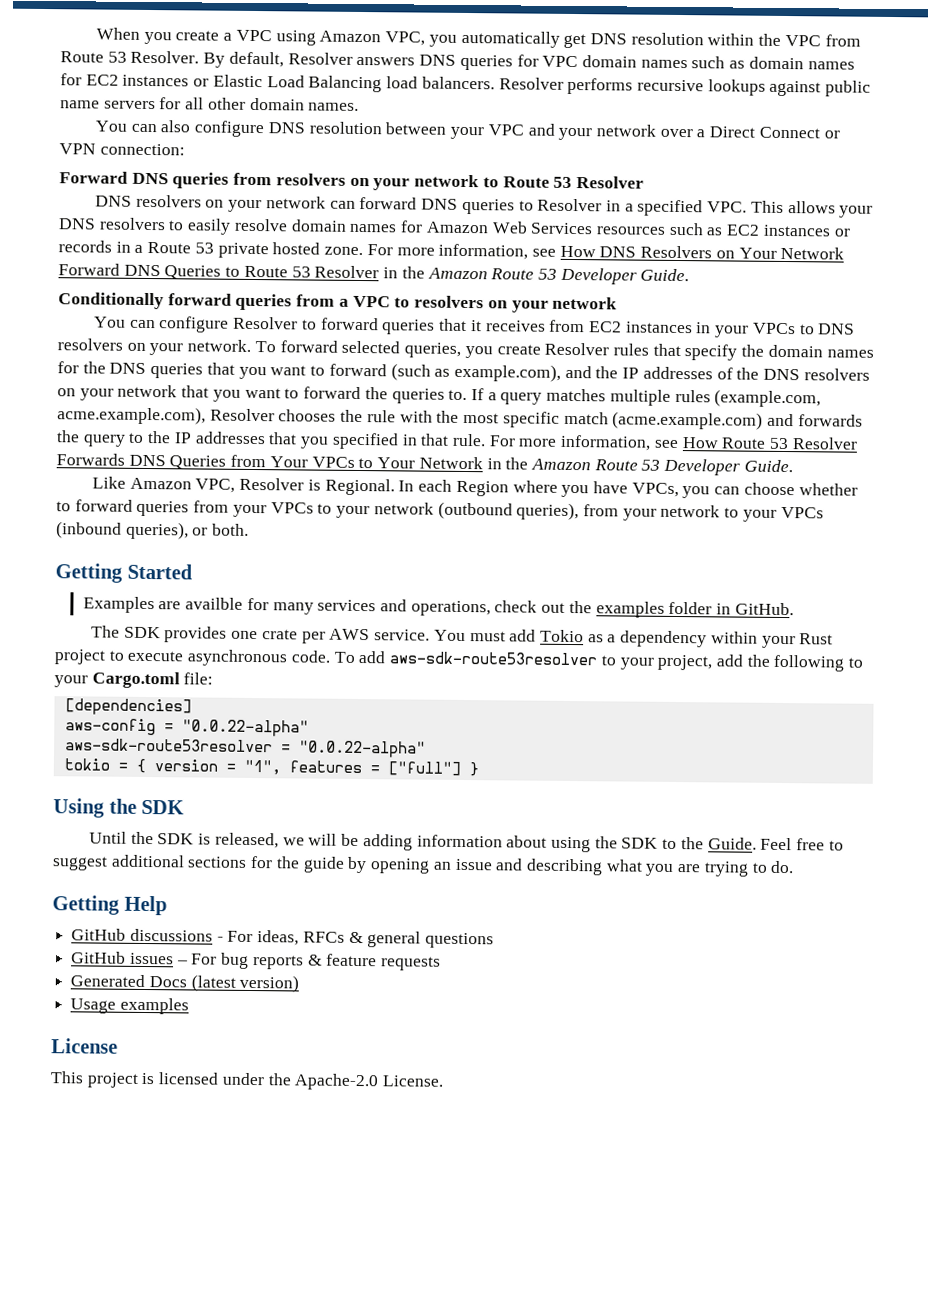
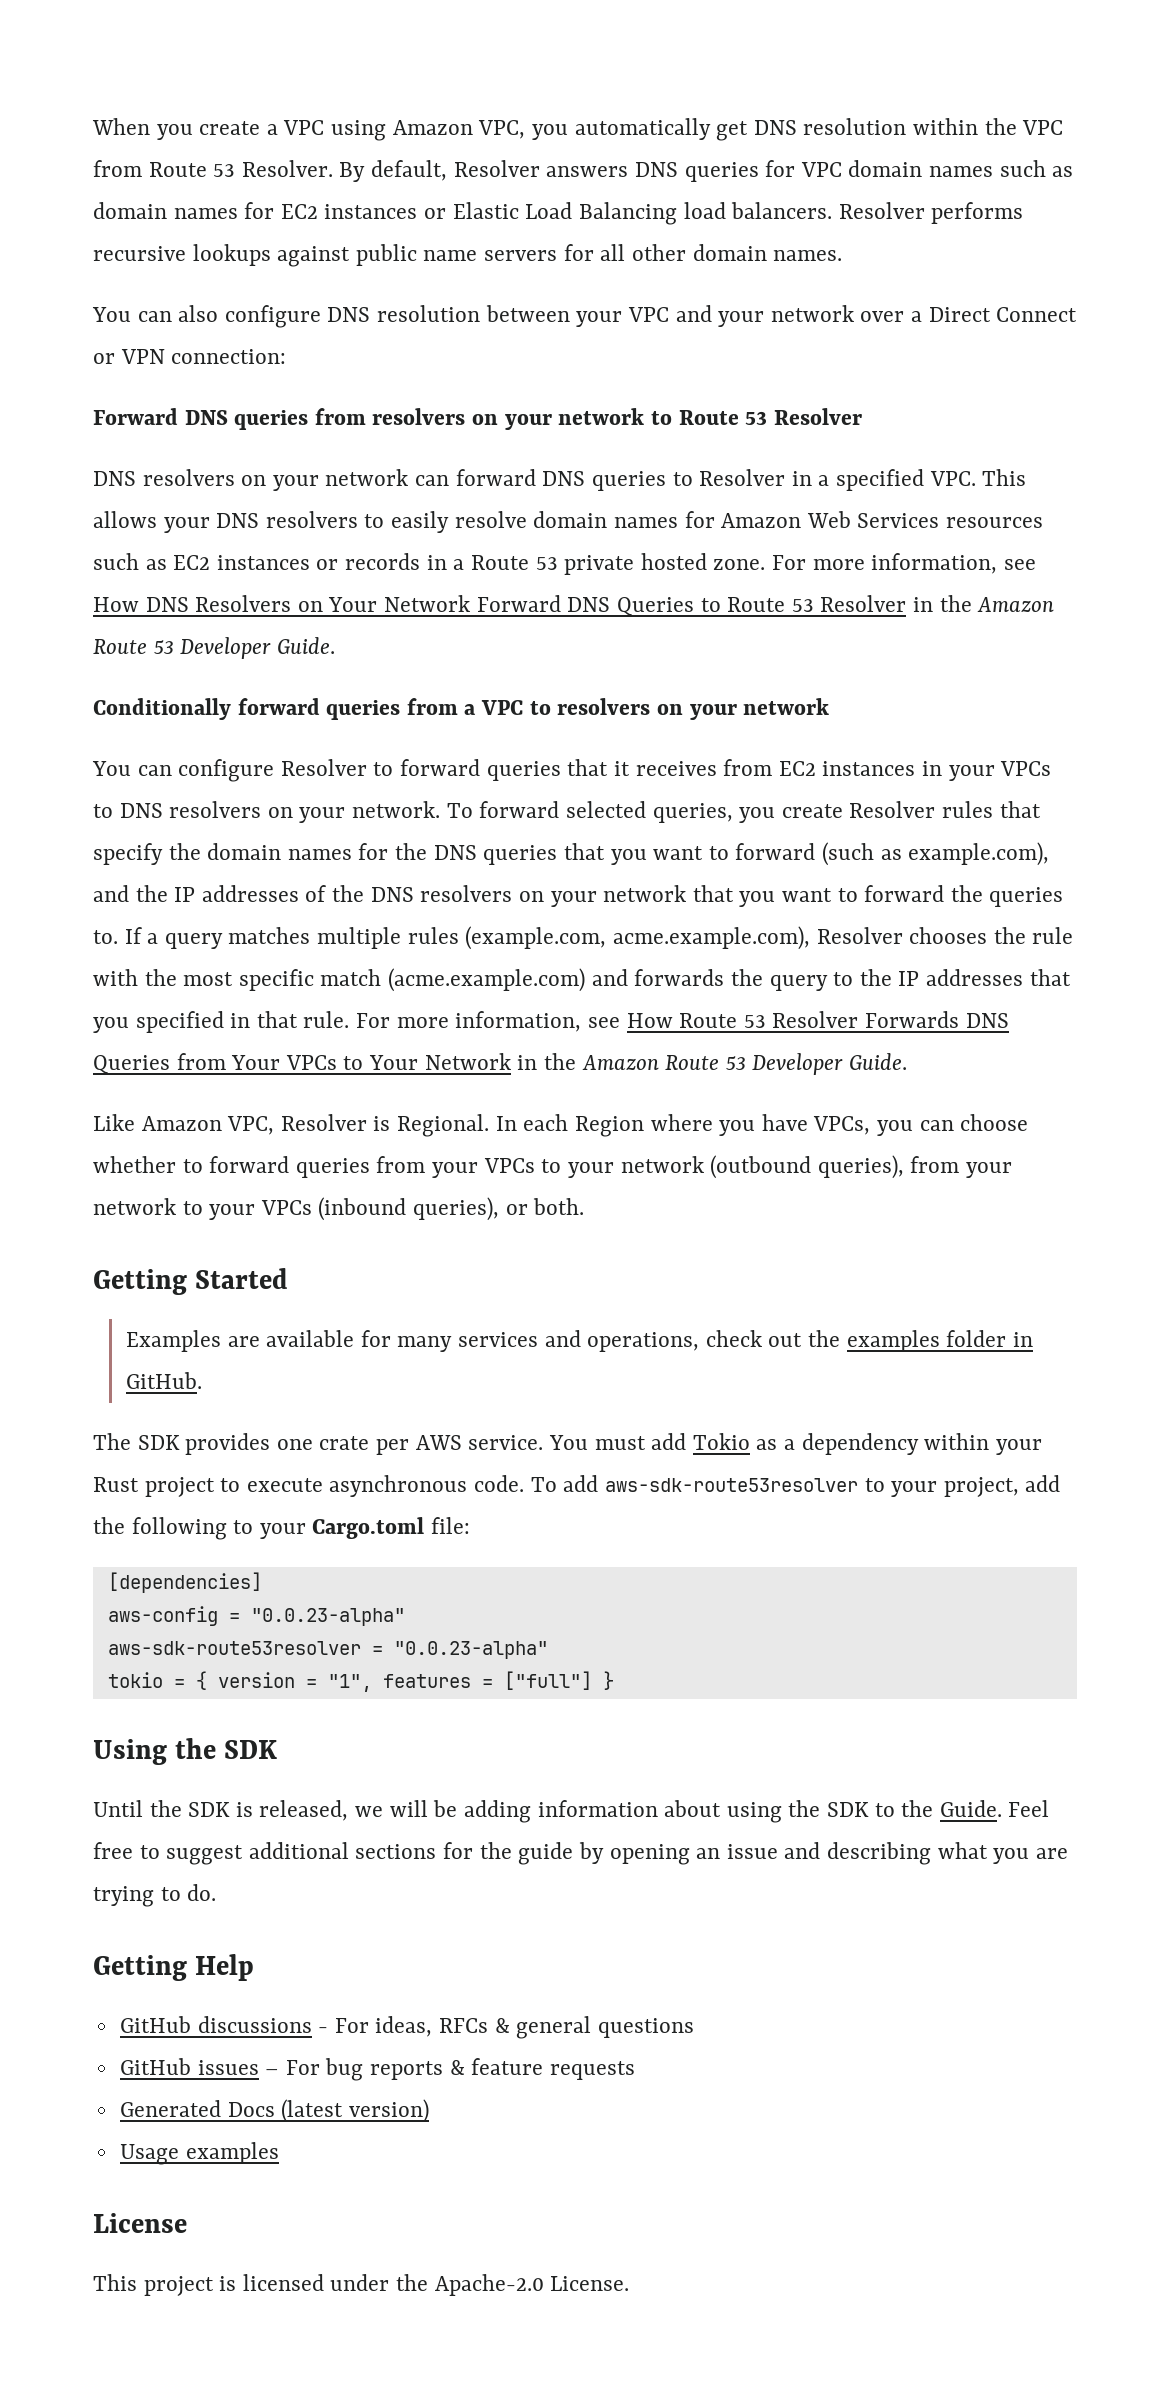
[185,597,244,610] availble -> [266,1330,355,1347] available
[181,719,309,737] "0.0.22-alpha" -> [250,1608,405,1626] "0.0.23-alpha"
[298,740,426,758] "0.0.22-alpha" -> [393,1641,548,1659] "0.0.23-alpha"

